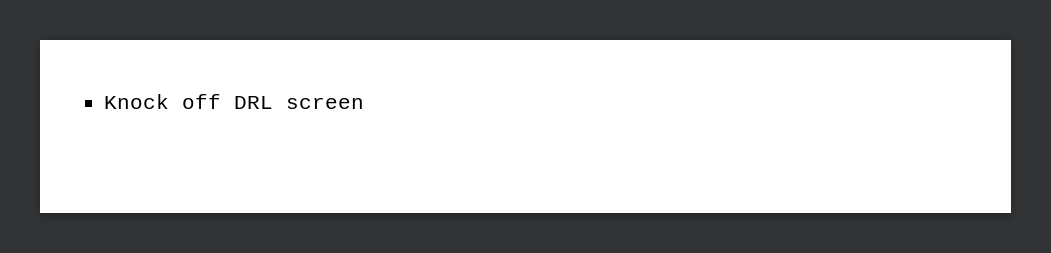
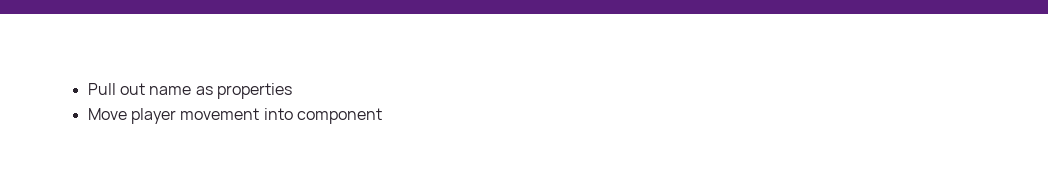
[104,94,365,109] Knock off DRL screen -> [87,83,292,99] [87,108,382,124] Pull out name as properties // Move player movement into component

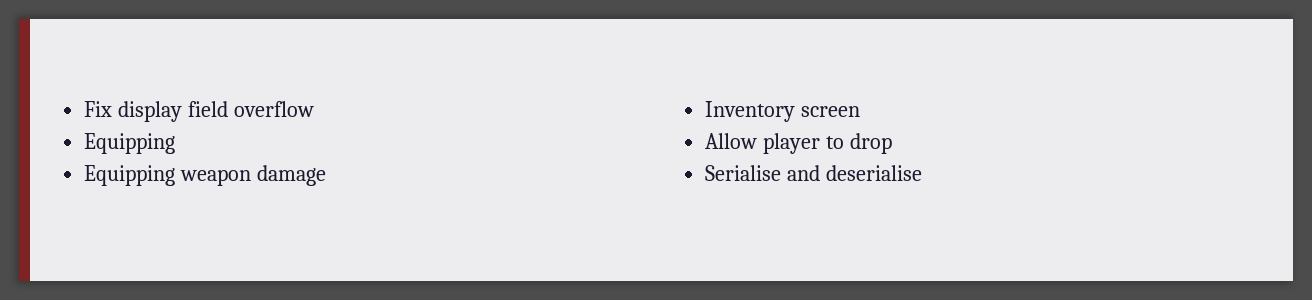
[87,83,292,99] [87,108,382,124] Pull out name as properties // Move player movement into component -> [84,101,315,122] [84,133,176,154] [84,165,327,186] [705,101,861,122] [705,133,893,154] [705,165,923,181] Fix display field overflow // Equipping // Equipping weapon damage // Inventory screen // Allow player to drop // Serialise and deserialise

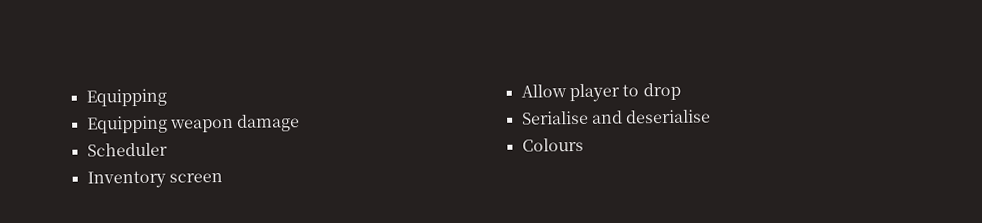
[84,101,315,122] Fix display field overflow // -> (85, 97) none
(327, 175) none -> [86,142,168,157] // Scheduler
(923, 173) none -> [521,137,584,152] // Colours

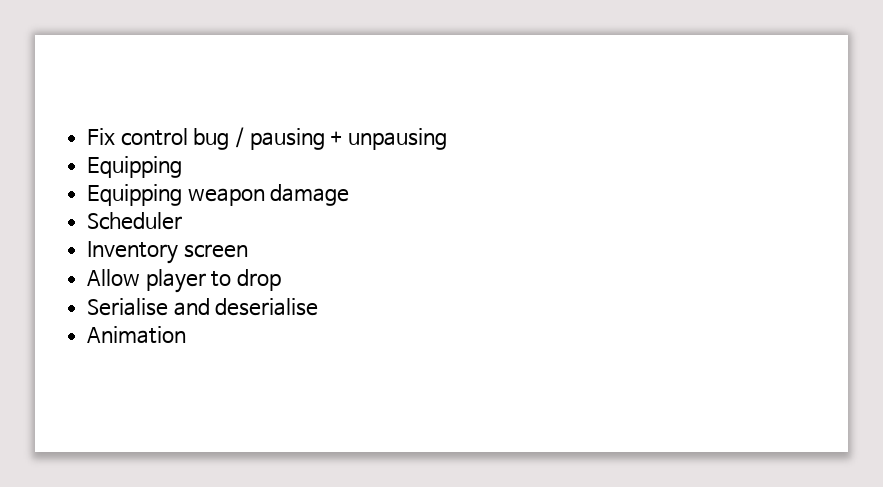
(85, 97) none -> [87,127,448,150] Fix control bug / pausing + unpausing //
[521,137,584,152] Colours -> [87,326,187,344] Animation

